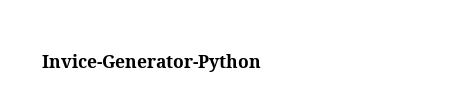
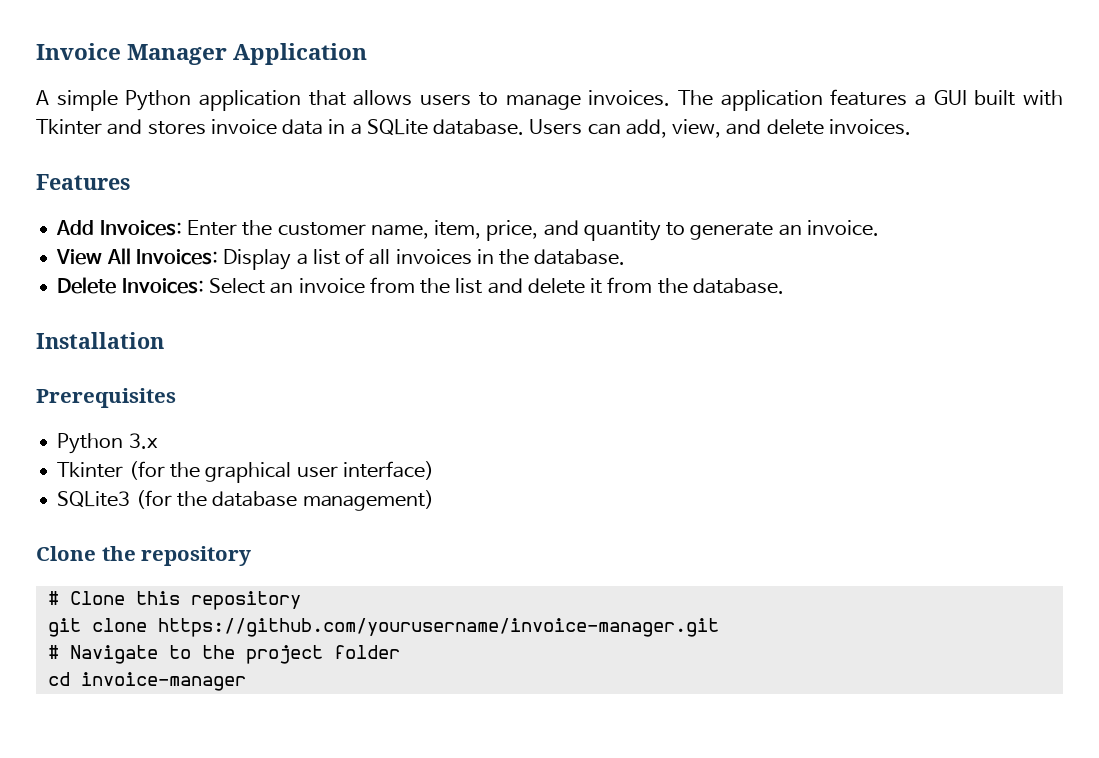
[42,54,261,72] Invice-Generator-Python -> [36,43,368,65] [36,89,1063,111] [36,119,911,138] [36,174,130,190] [56,220,879,241] [56,248,626,270] [57,277,784,294] [36,332,164,349] [36,388,176,408] [57,433,158,454] [57,461,434,483] [57,490,435,511] [36,546,252,566] [47,591,301,610] [47,618,719,637] [47,645,400,664] [47,672,246,691] Invoice Manager Application // A simple Python application that allows users to manage invoices. The application features a GUI built with Tkinter and stores invoice data in a SQLite database. Users can add, view, and delete invoices. // Features // Add Invoices: Enter the customer name, item, price, and quantity to generate an invoice. // View All Invoices: Display a list of all invoices in the database. // Delete Invoices: Select an invoice from the list and delete it from the database. // Installation // Prerequisites // Python 3.x // Tkinter (for the graphical user interface) // SQLite3 (for the database management) // Clone the repository // # Clone this repository // git clone https://github.com/yourusername/invoice-manager.git // # Navigate to the project folder // cd invoice-manager

